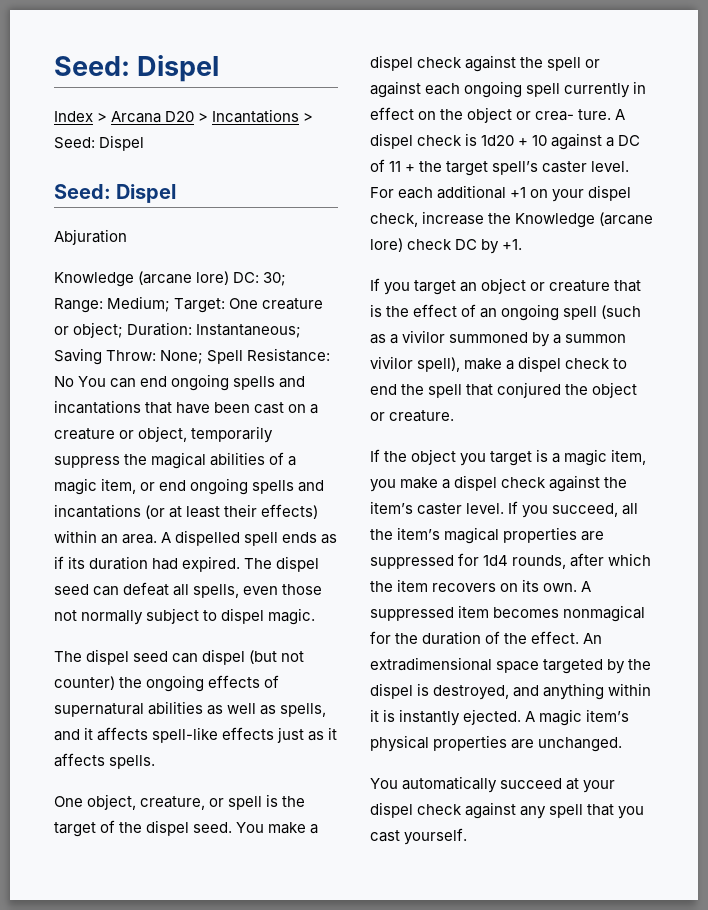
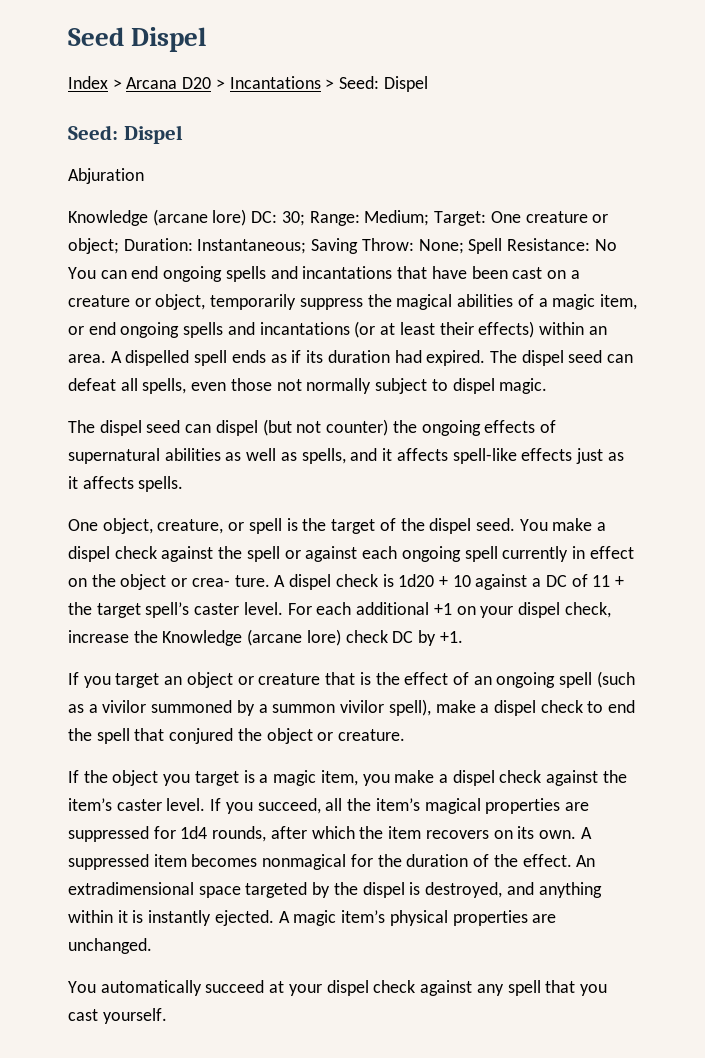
[54,56,130,76] Seed: -> [68,27,124,46] Seed

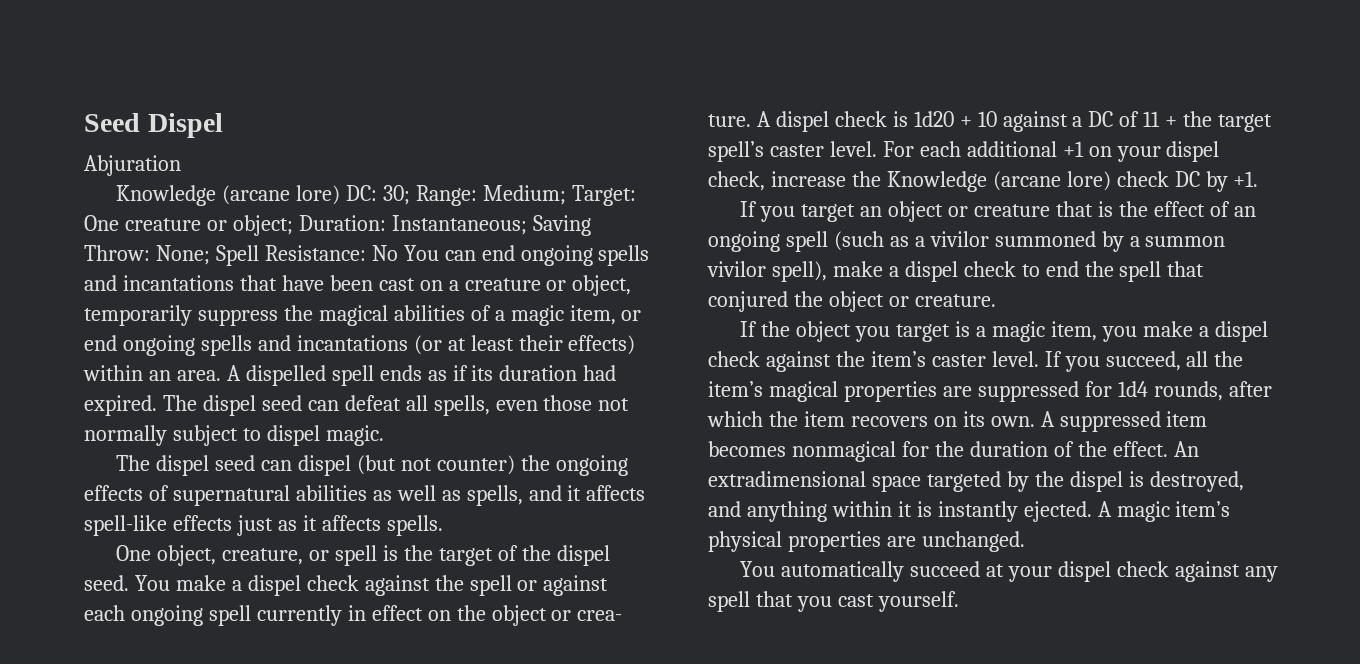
[68,76,428,92] [68,125,183,144] // Index > Arcana D20 > Incantations > Seed: Dispel // Seed: Dispel -> (223, 125) none

